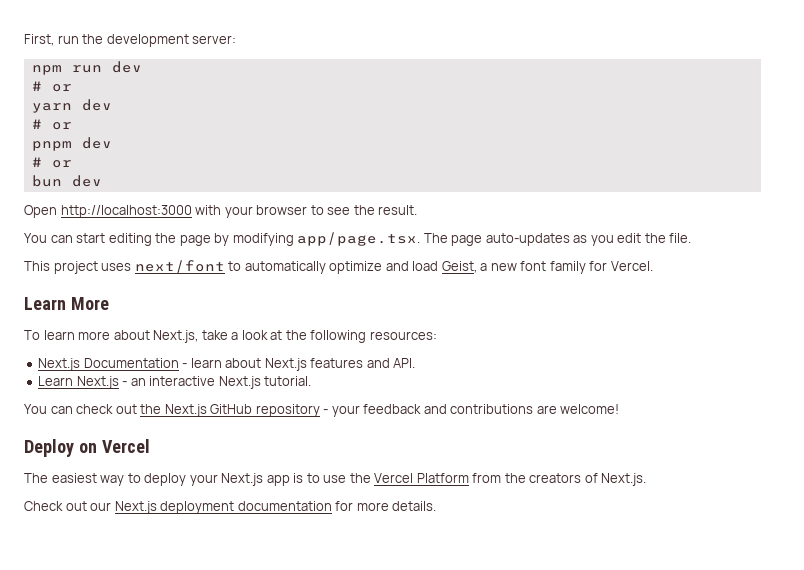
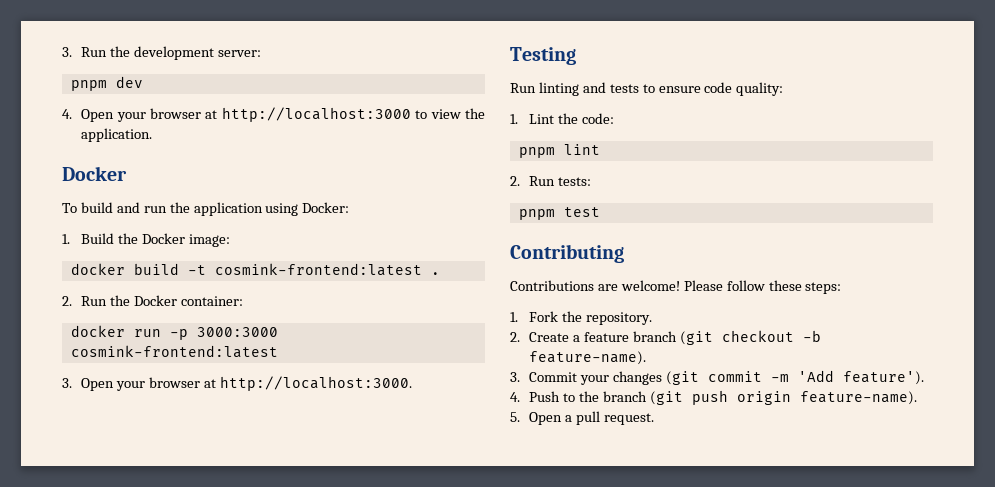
[24,34,79,46] First, run -> [62,47,108,57] 3. Run
[31,61,142,75] [31,81,72,92] [31,99,112,113] [31,119,72,130] [31,137,112,151] [31,157,72,168] [31,175,102,187] [24,205,418,218] [24,232,692,246] [24,260,653,274] [24,297,109,310] [24,330,437,343] [38,358,416,371] [38,376,312,389] [24,404,620,417] [24,439,150,457] [24,473,647,486] [24,501,437,514] npm run dev // # or // yarn dev // # or // pnpm dev // # or // bun dev // Open http://localhost:3000 with your browser to see the result. // You can start editing the page by modifying app/page.tsx. The page auto-updates as you edit the file. // This project uses next/font to automatically optimize and load Geist, a new font family for Vercel. // Learn More // To learn more about Next.js, take a look at the following resources: // Next.js Documentation - learn about Next.js features and API. // Learn Next.js - an interactive Next.js tutorial. // You can check out the Next.js GitHub repository - your feedback and contributions are welcome! // Deploy on Vercel // The easiest way to deploy your Next.js app is to use the Vercel Platform from the creators of Next.js. // Check out our Next.js deployment documentation for more details. -> [70,76,143,91] [62,107,485,122] [81,128,153,142] [62,166,127,181] [62,202,350,216] [62,233,230,247] [70,263,440,276] [62,295,243,306] [70,325,278,340] [70,345,278,358] [62,376,412,391] [510,47,576,65] [510,82,784,96] [510,113,614,124] [518,144,600,158] [510,176,591,186] [518,207,600,220] [510,244,624,263] [510,280,842,294] [510,311,652,325] [510,330,821,345] [529,351,647,365] [510,370,924,385] [510,390,917,405] [510,411,654,425] pnpm dev // 4. Open your browser at http://localhost:3000 to view the application. // Docker // To build and run the application using Docker: // 1. Build the Docker image: // docker build -t cosmink-frontend:latest . // 2. Run the Docker container: // docker run -p 3000:3000 cosmink-frontend:latest // 3. Open your browser at http://localhost:3000. // Testing // Run linting and tests to ensure code quality: // 1. Lint the code: // pnpm lint // 2. Run tests: // pnpm test // Contributing // Contributions are welcome! Please follow these steps: // 1. Fork the repository. // 2. Create a feature branch (git checkout -b feature-name). // 3. Commit your changes (git commit -m 'Add feature'). // 4. Push to the branch (git push origin feature-name). // 5. Open a pull request.

